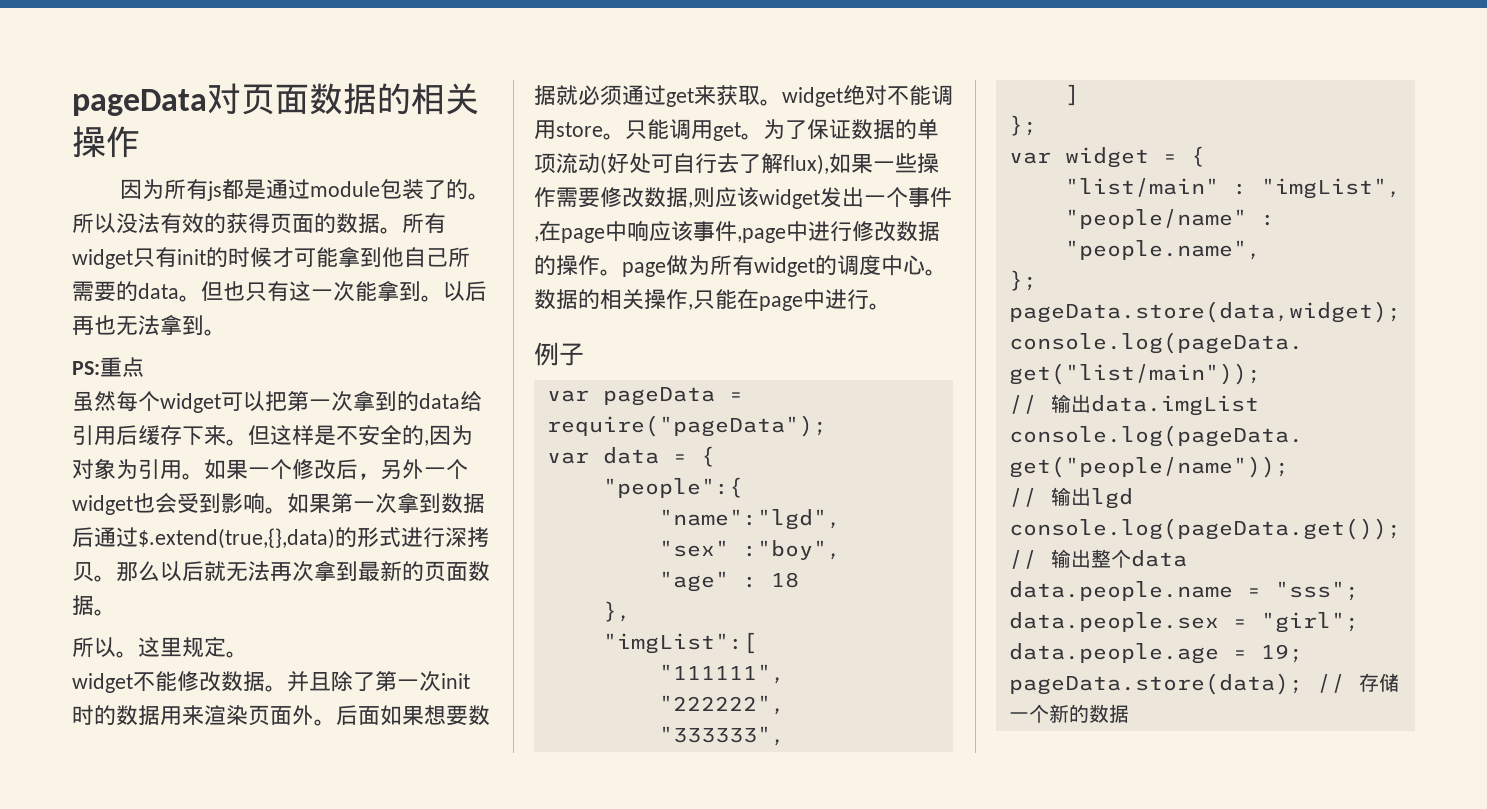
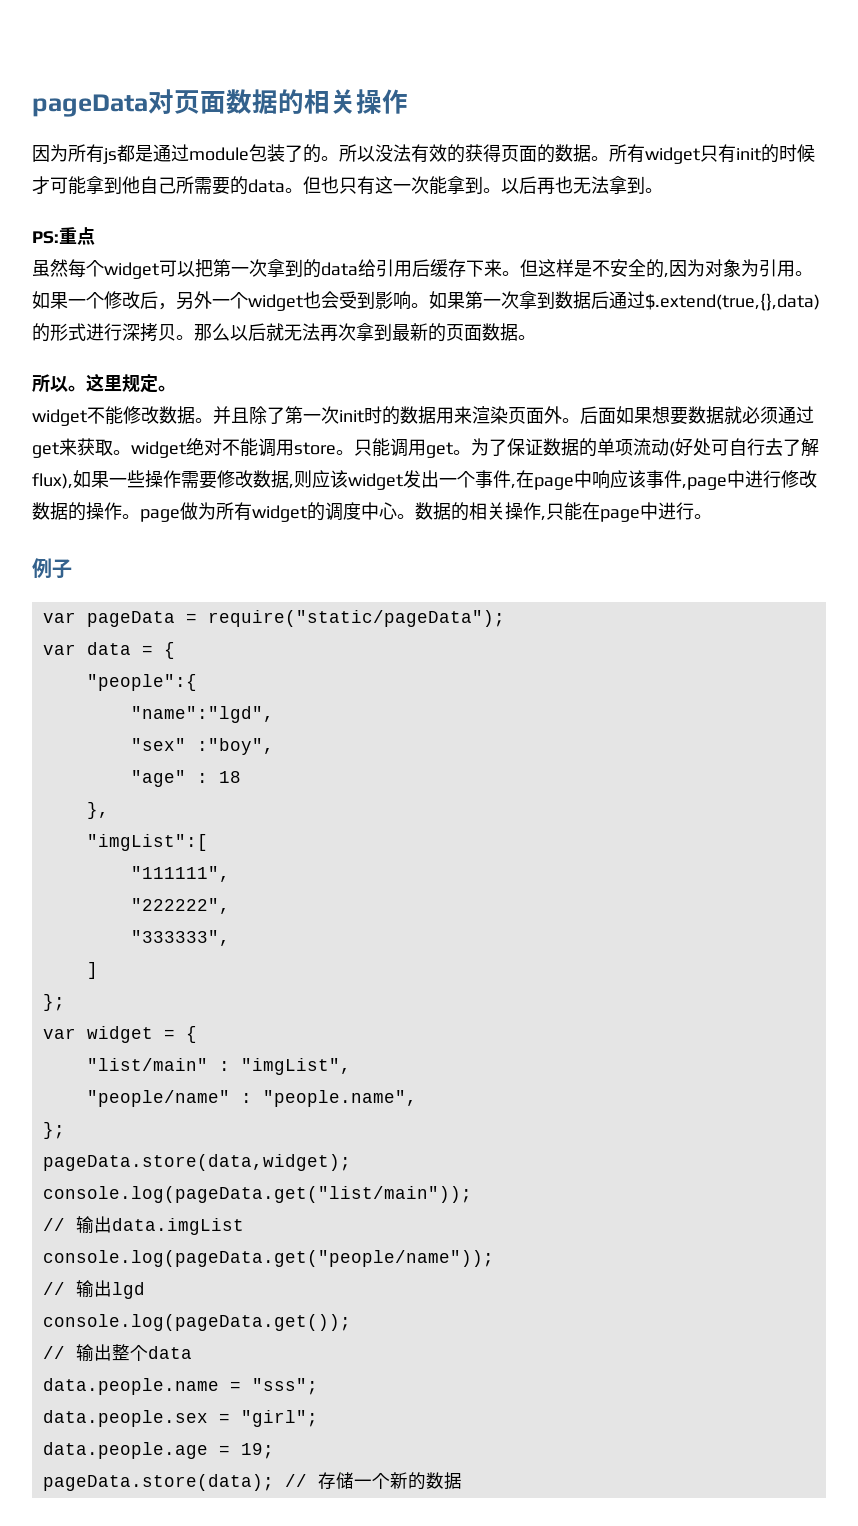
[546,415,827,437] require("pageData"); -> [207,610,505,627] require("static/pageData");

